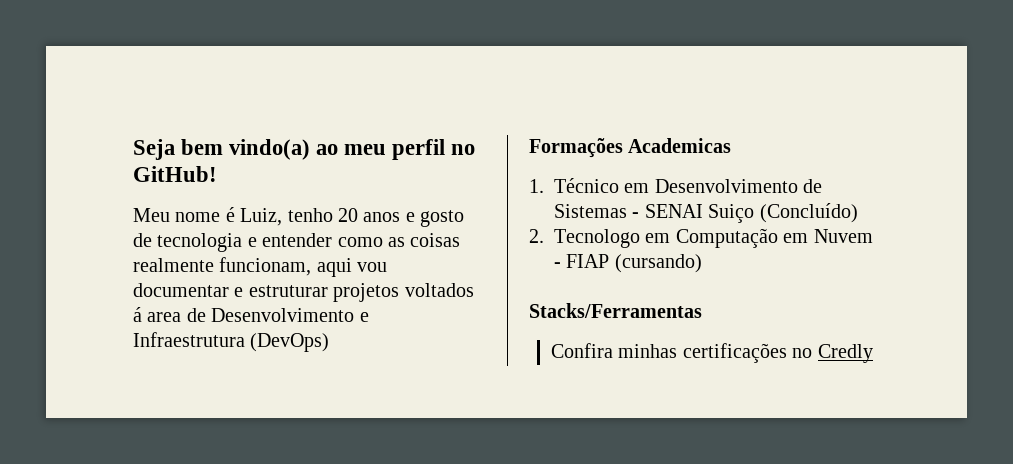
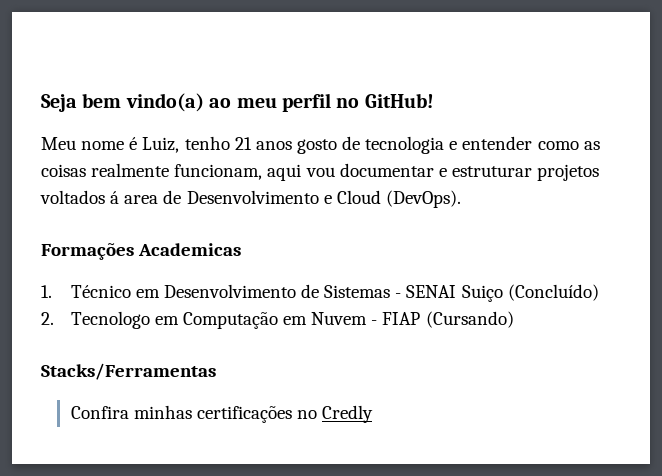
[338,208,415,222] 20 anos e -> [234,137,292,150] 21 anos
[133,332,330,352] Infraestrutura (DevOps) -> [336,190,461,208] Cloud (DevOps).
[614,254,702,273] (cursando) -> [425,311,514,328] (Cursando)

